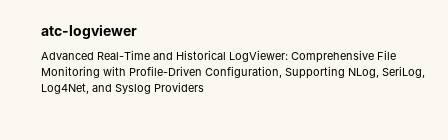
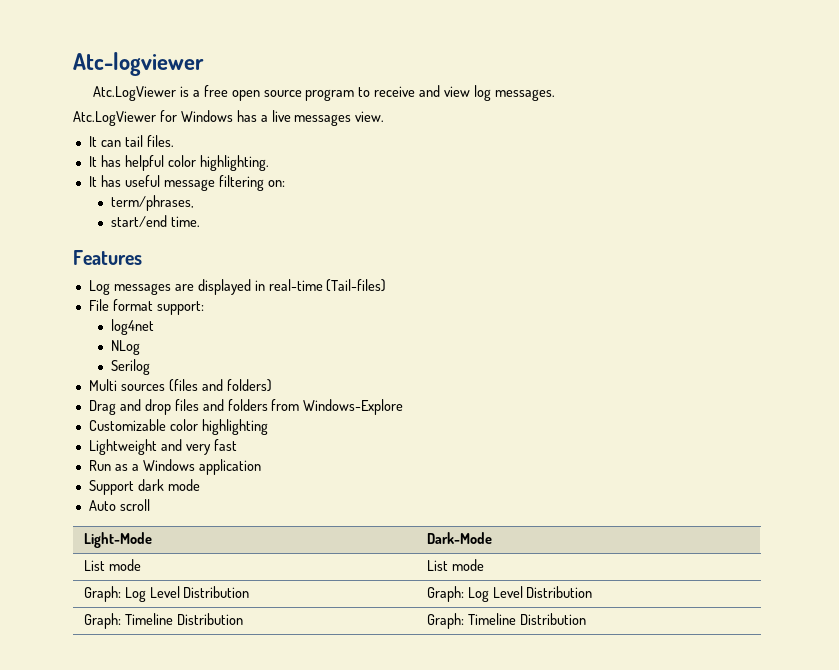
[41,24,137,39] [41,50,396,63] [41,66,425,79] [41,82,204,94] atc-logviewer // Advanced Real-Time and Historical LogViewer: Comprehensive File Monitoring with Profile-Driven Configuration, Supporting NLog, SeriLog, Log4Net, and Syslog Providers -> [73,52,204,76] [92,85,555,101] [73,110,385,126] [88,135,174,147] [88,155,269,171] [88,175,285,191] [110,195,194,211] [110,215,200,227] [73,250,142,265] [88,279,387,295] [88,299,204,315] [110,319,154,335] [110,340,140,355] [110,359,150,375] [88,379,272,392] [88,399,404,415] [88,419,268,435] [88,439,237,455] [88,459,261,475] [88,479,200,495] [88,499,150,511] [83,532,152,548] [426,532,492,544] [83,559,141,571] [426,559,484,571] [83,586,250,602] [426,586,593,602] [83,613,243,629] [426,613,586,629] Atc-logviewer // Atc.LogViewer is a free open source program to receive and view log messages. // Atc.LogViewer for Windows has a live messages view. // It can tail files. // It has helpful color highlighting. // It has useful message filtering on: // term/phrases, // start/end time. // Features // Log messages are displayed in real-time (Tail-files) // File format support: // log4net // NLog // Serilog // Multi sources (files and folders) // Drag and drop files and folders from Windows-Explore // Customizable color highlighting // Lightweight and very fast // Run as a Windows application // Support dark mode // Auto scroll // Light-Mode | Dark-Mode // List mode | List mode // Graph: Log Level Distribution | Graph: Log Level Distribution // Graph: Timeline Distribution | Graph: Timeline Distribution

